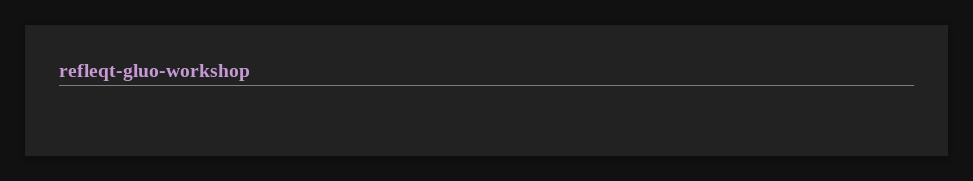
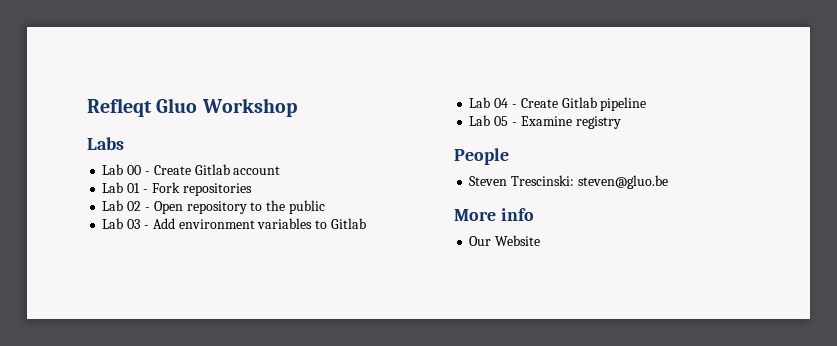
[59,64,250,81] refleqt-gluo-workshop -> [87,98,297,117] [87,137,124,150] [102,164,281,175] [102,182,252,196] [102,200,325,214] [102,218,366,229] [469,97,647,111] [469,115,621,129] [454,148,509,165] [469,175,668,189] [454,208,534,221] [469,235,541,246] Refleqt Gluo Workshop // Labs // Lab 00 - Create Gitlab account // Lab 01 - Fork repositories // Lab 02 - Open repository to the public // Lab 03 - Add environment variables to Gitlab // Lab 04 - Create Gitlab pipeline // Lab 05 - Examine registry // People // Steven Trescinski: steven@gluo.be // More info // Our Website

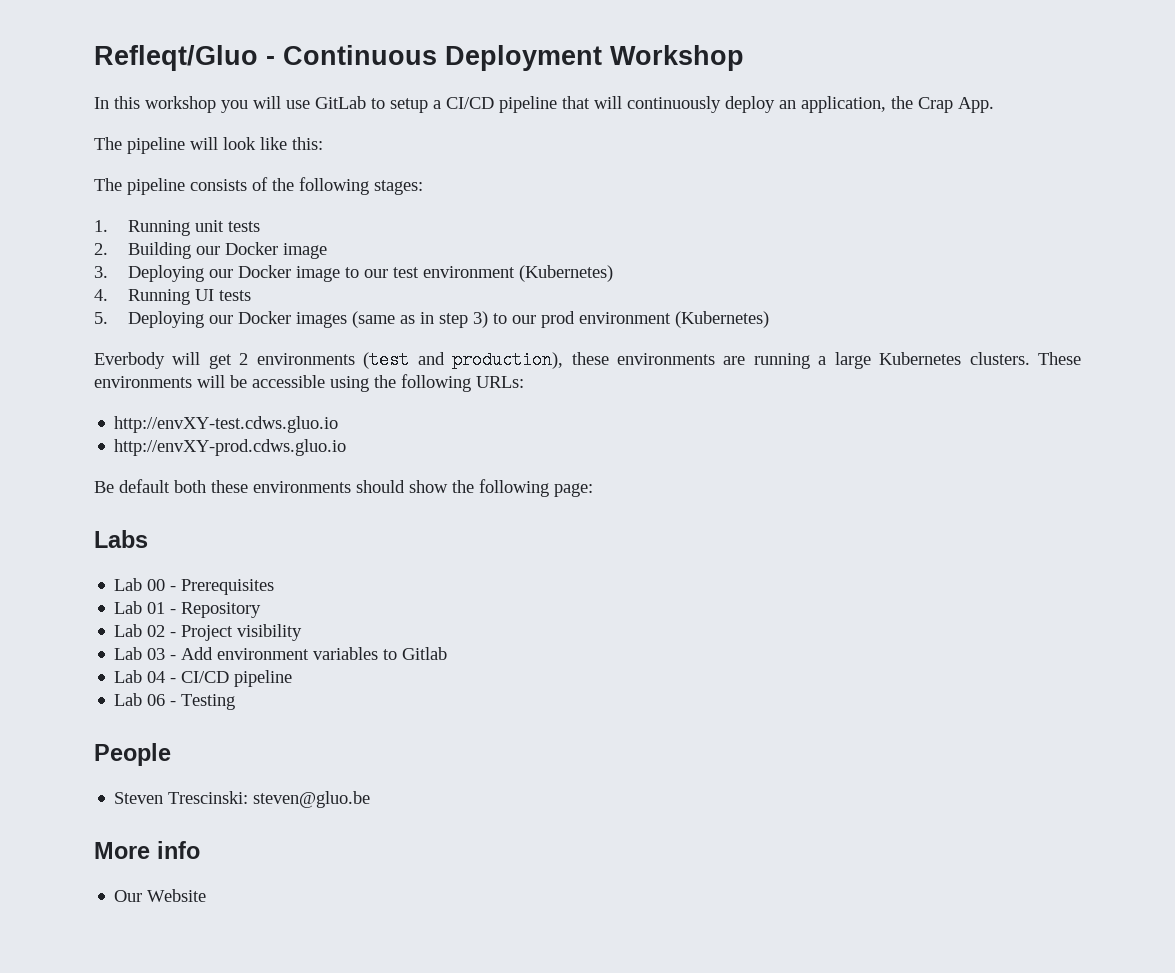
[87,98,297,117] Refleqt Gluo Workshop -> [94,45,744,71] [94,96,994,113] [94,137,323,154] [94,177,423,195] [94,220,260,236] [94,242,327,259] [94,265,613,282] [94,289,251,305] [94,311,769,328] [94,351,1081,369] [94,374,524,392] [114,416,339,433] [114,439,347,456] [94,479,593,497] Refleqt/Gluo - Continuous Deployment Workshop // In this workshop you will use GitLab to setup a CI/CD pipeline that will continuously deploy an application, the Crap App. // The pipeline will look like this: // The pipeline consists of the following stages: // 1. Running unit tests // 2. Building our Docker image // 3. Deploying our Docker image to our test environment (Kubernetes) // 4. Running UI tests // 5. Deploying our Docker images (same as in step 3) to our prod environment (Kubernetes) // Everbody will get 2 environments (test and production), these environments are running a large Kubernetes clusters. These environments will be accessible using the following URLs: // http://envXY-test.cdws.gluo.io // http://envXY-prod.cdws.gluo.io // Be default both these environments should show the following page:
[153,164,281,175] Create Gitlab account -> [181,579,275,595] Prerequisites
[151,182,252,196] Fork repositories -> [181,602,262,618] Repository
[153,200,325,214] Open repository to the public -> [181,624,303,641] Project visibility
[520,97,597,108] Create Gitlab -> [181,671,230,683] CI/CD
[494,116,621,129] 05 - Examine registry -> [147,694,236,710] 06 - Testing

